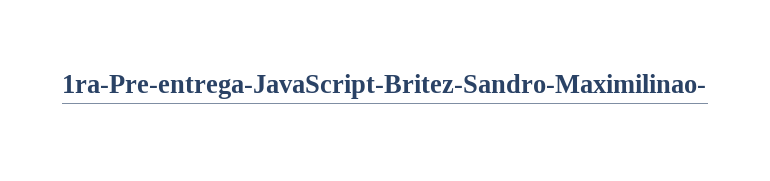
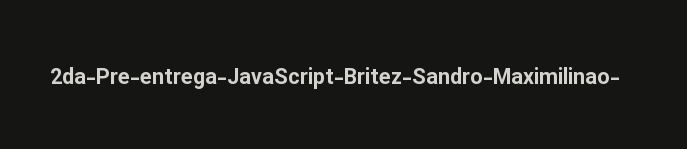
[62,74,706,99] 1ra-Pre-entrega-JavaScript-Britez-Sandro-Maximilinao- -> [50,67,620,89] 2da-Pre-entrega-JavaScript-Britez-Sandro-Maximilinao-

